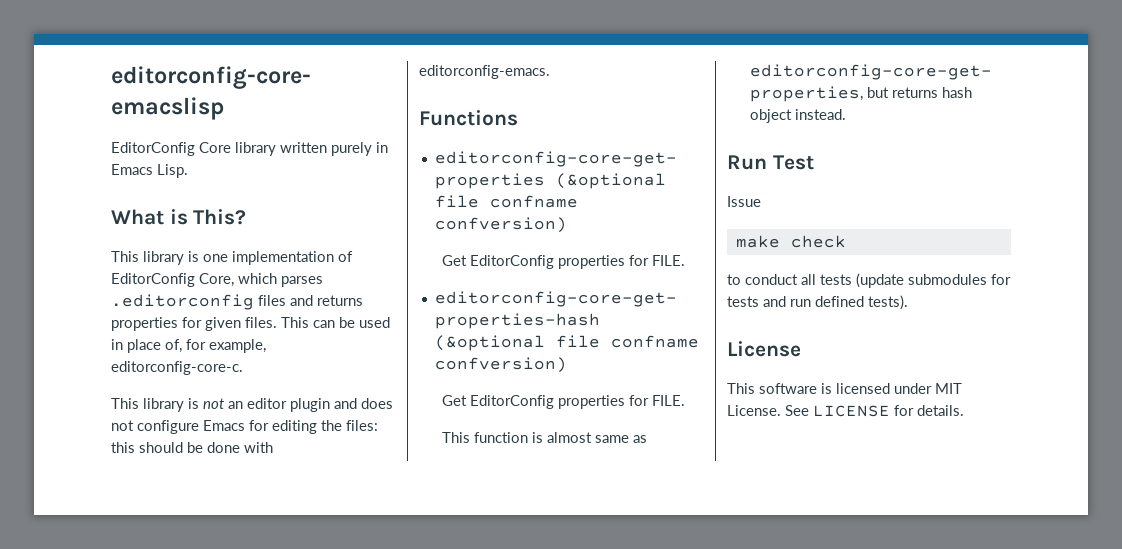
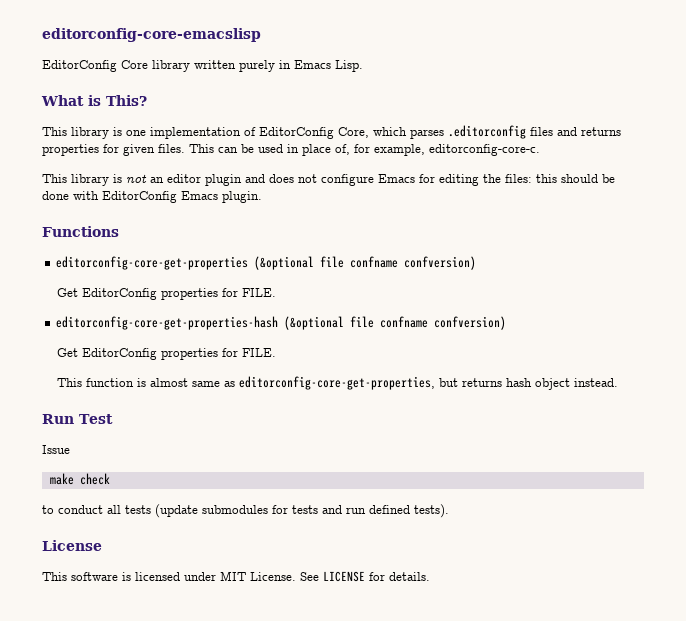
[419,65,550,79] editorconfig-emacs. -> [102,191,262,203] EditorConfig Emacs plugin.

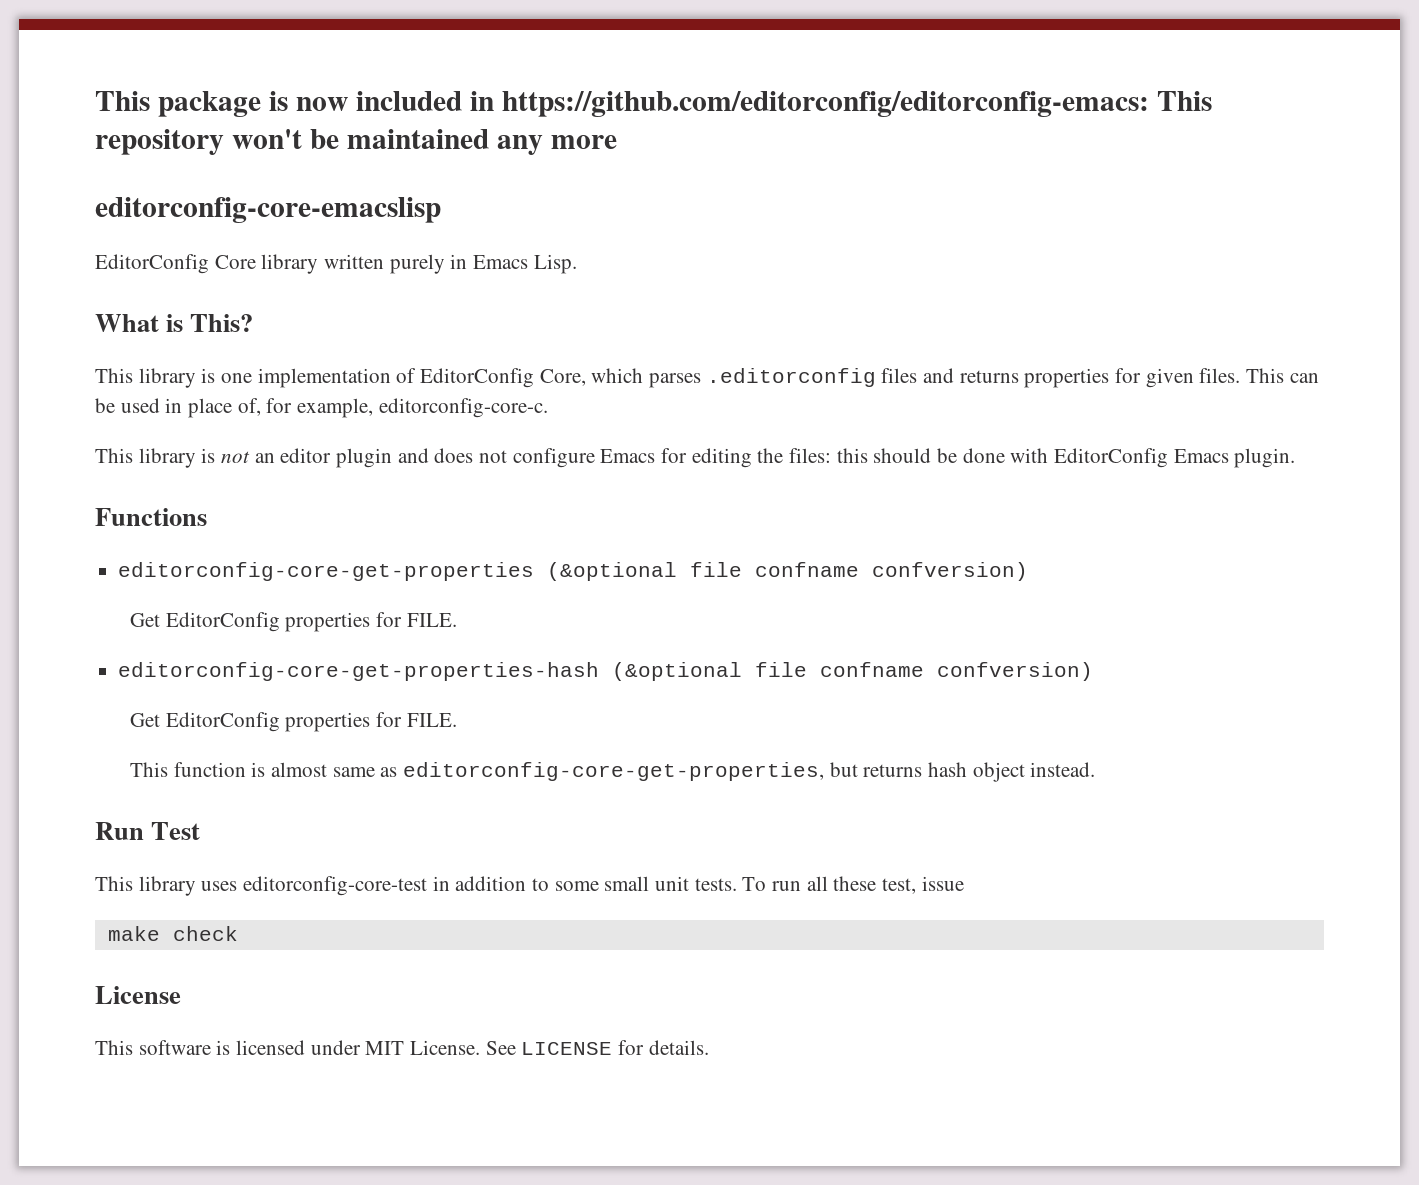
(42, 35) none -> [95,91,1212,117] [95,129,617,155] This package is now included in https://github.com/editorconfig/editorconfig-emacs: This repository won't be maintained any more //
[42,445,70,454] [49,473,110,485] [42,504,449,518] Issue // make check // to conduct all tests (update submodules for tests and run defined tests). -> [95,876,964,896] [107,926,238,941] This library uses editorconfig-core-test in addition to some small unit tests. To run all these test, issue // make check

